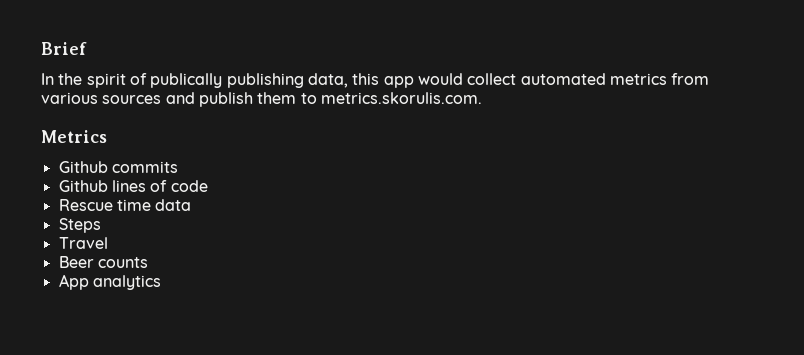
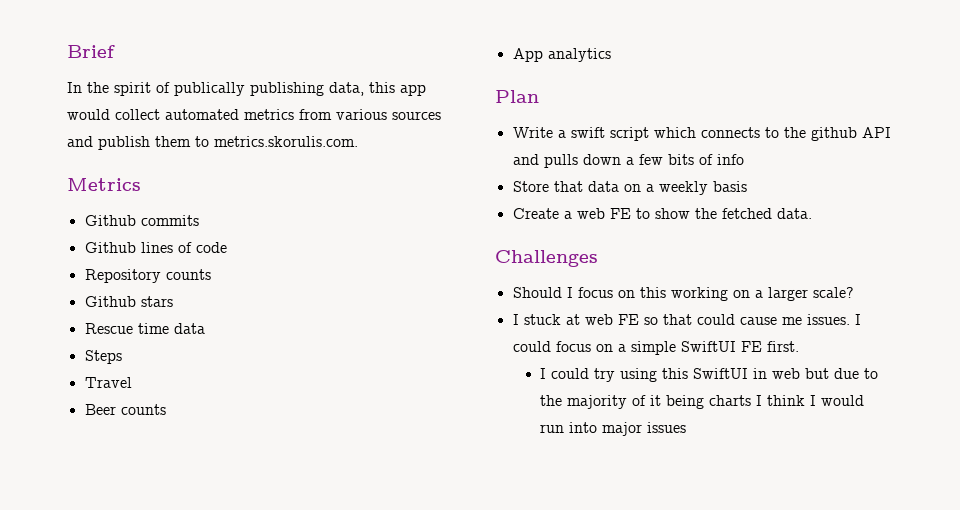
(208, 186) none -> [84,269,211,283] [84,296,173,307] // Repository counts // Github stars
(161, 282) none -> [495,90,539,103] [512,127,891,141] [512,154,744,168] [512,181,747,195] [512,208,812,219] [495,250,598,267] [512,287,854,301] [512,314,861,325] [512,341,799,355] [540,368,879,382] [540,395,865,409] [540,422,687,436] // Plan // Write a swift script which connects to the github API and pulls down a few bits of info // Store that data on a weekly basis // Create a web FE to show the fetched data. // Challenges // Should I focus on this working on a larger scale? // I stuck at web FE so that could cause me issues. I could focus on a simple SwiftUI FE first. // I could try using this SwiftUI in web but due to the majority of it being charts I think I would run into major issues

